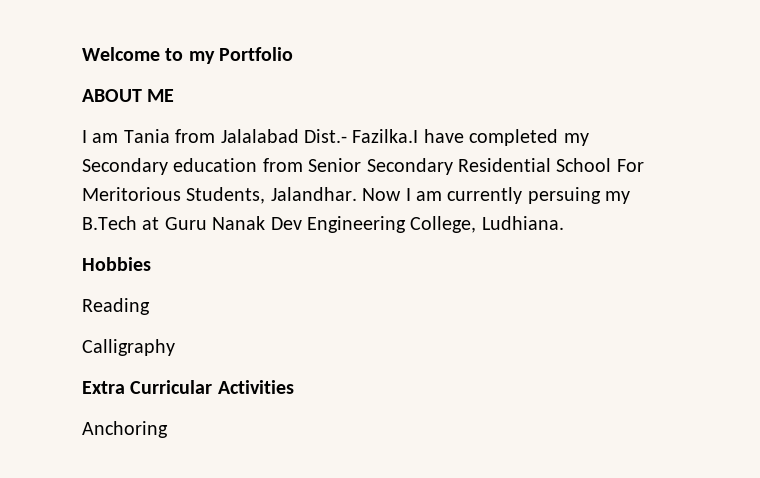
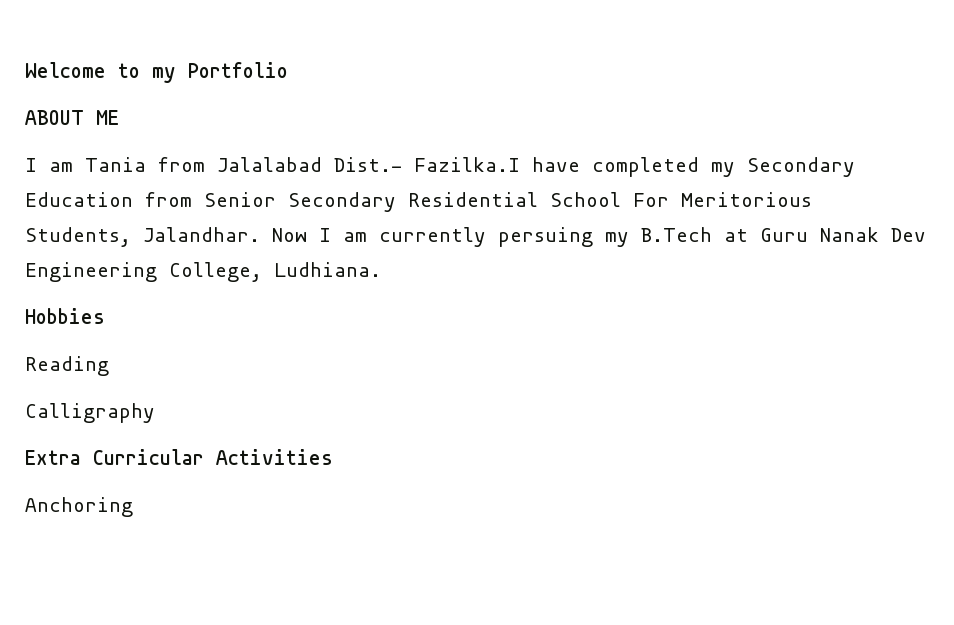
[173,158,258,172] education -> [25,192,133,207] Education

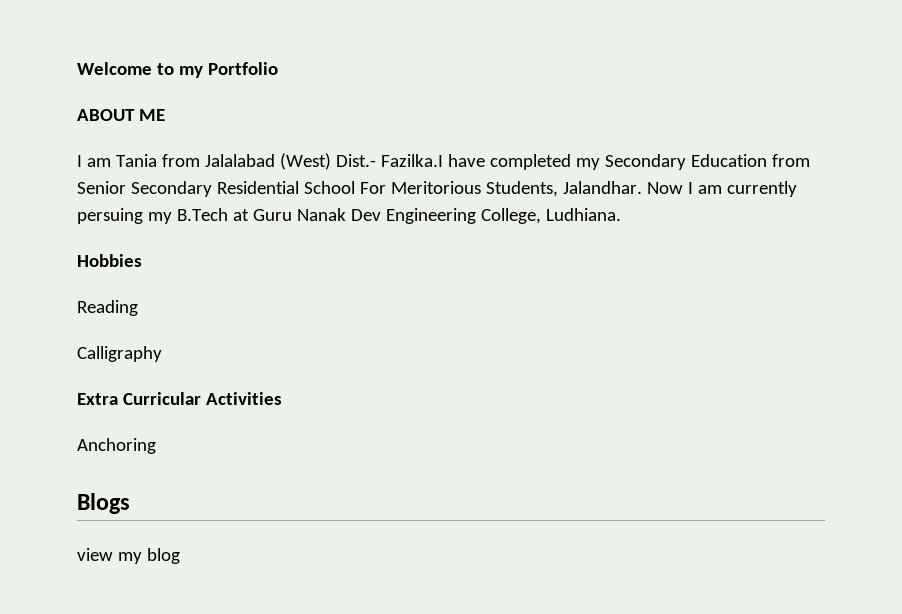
(322, 164) none -> [279,153,331,170] (West)
(133, 507) none -> [77,493,130,514] [77,548,180,564] // Blogs // view my blog

